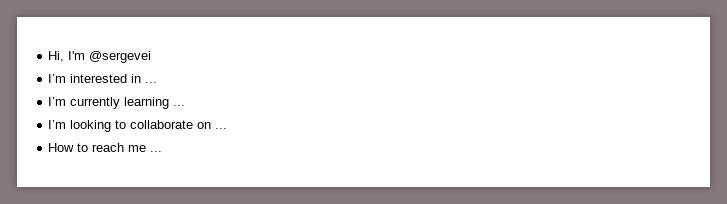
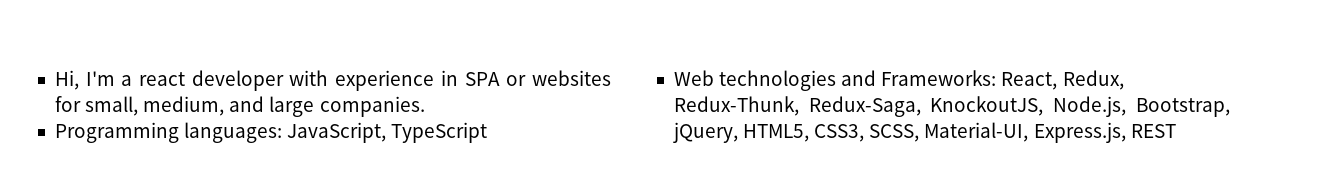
[89,51,152,63] [48,74,158,83] [48,97,186,109] [48,120,228,132] [48,143,163,152] @sergevei // I’m interested in ... // I’m currently learning ... // I’m looking to collaborate on ... // How to reach me ... -> [121,70,612,91] [54,96,425,117] [54,122,488,143] [673,70,1124,91] [673,96,1230,117] [672,122,1176,143] a react developer with experience in SPA or websites for small, medium, and large companies. // Programming languages: JavaScript, TypeScript // Web technologies and Frameworks: React, Redux, Redux-Thunk, Redux-Saga, KnockoutJS, Node.js, Bootstrap, jQuery, HTML5, CSS3, SCSS, Material-UI, Express.js, REST

